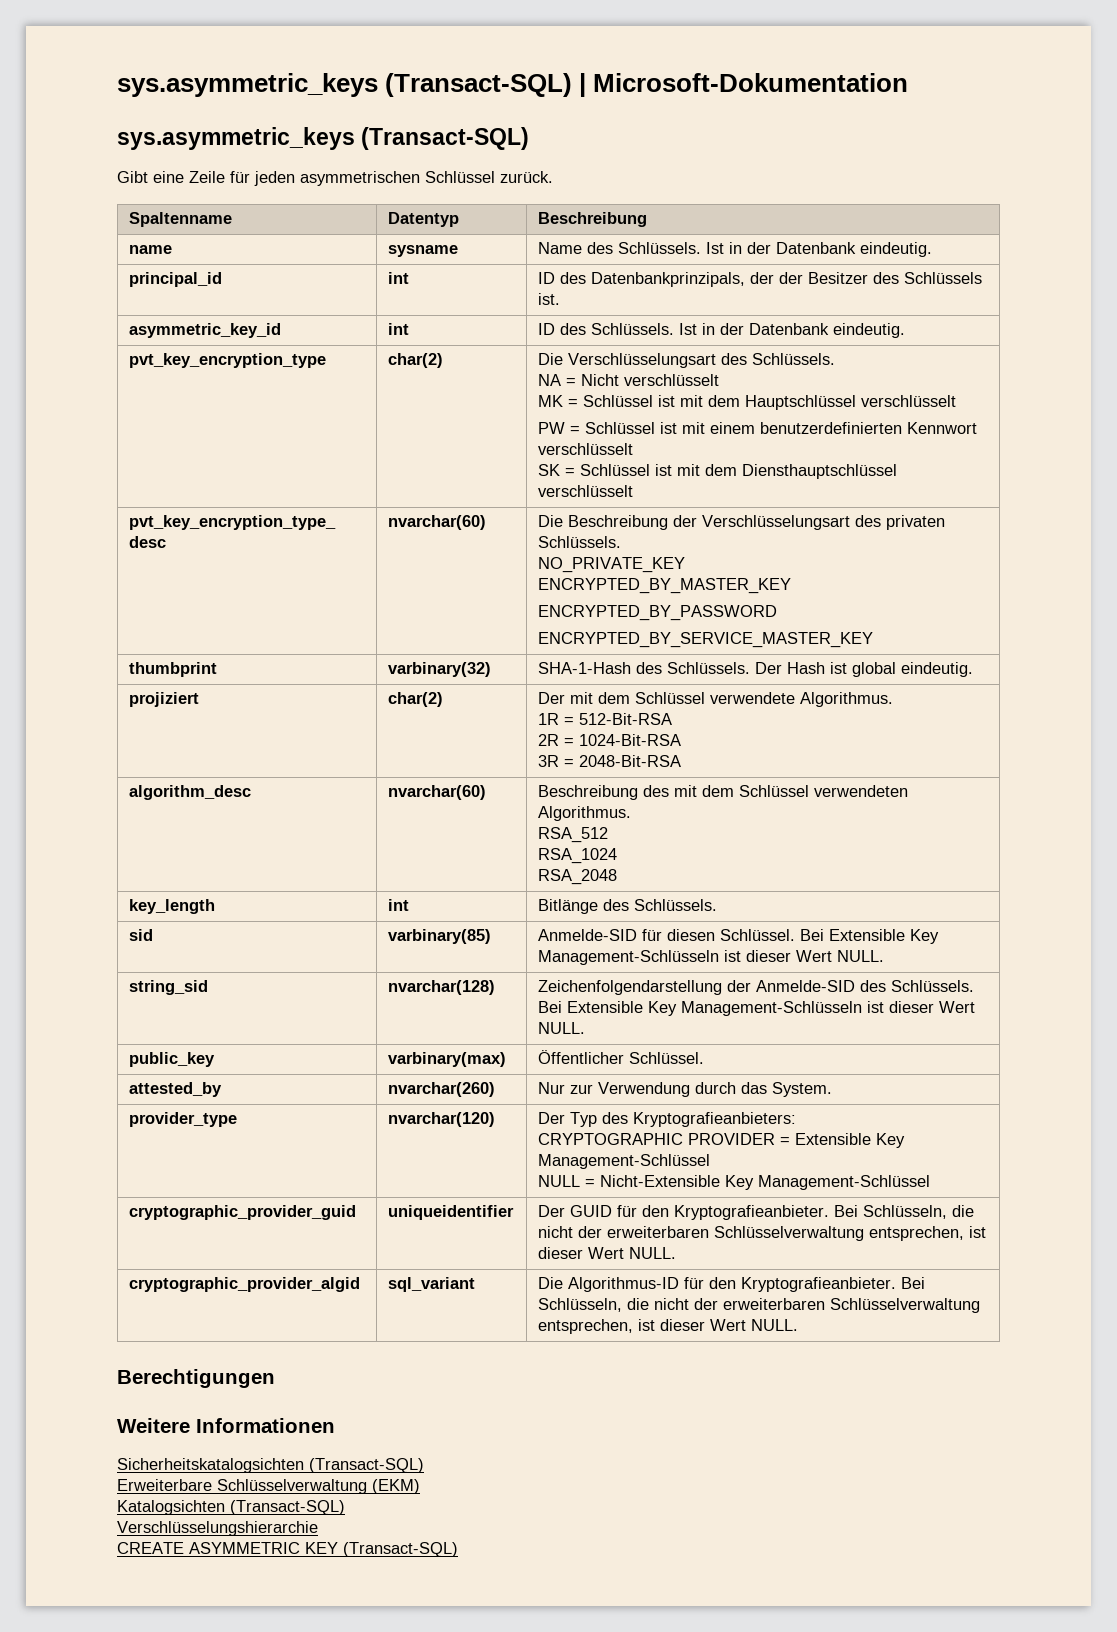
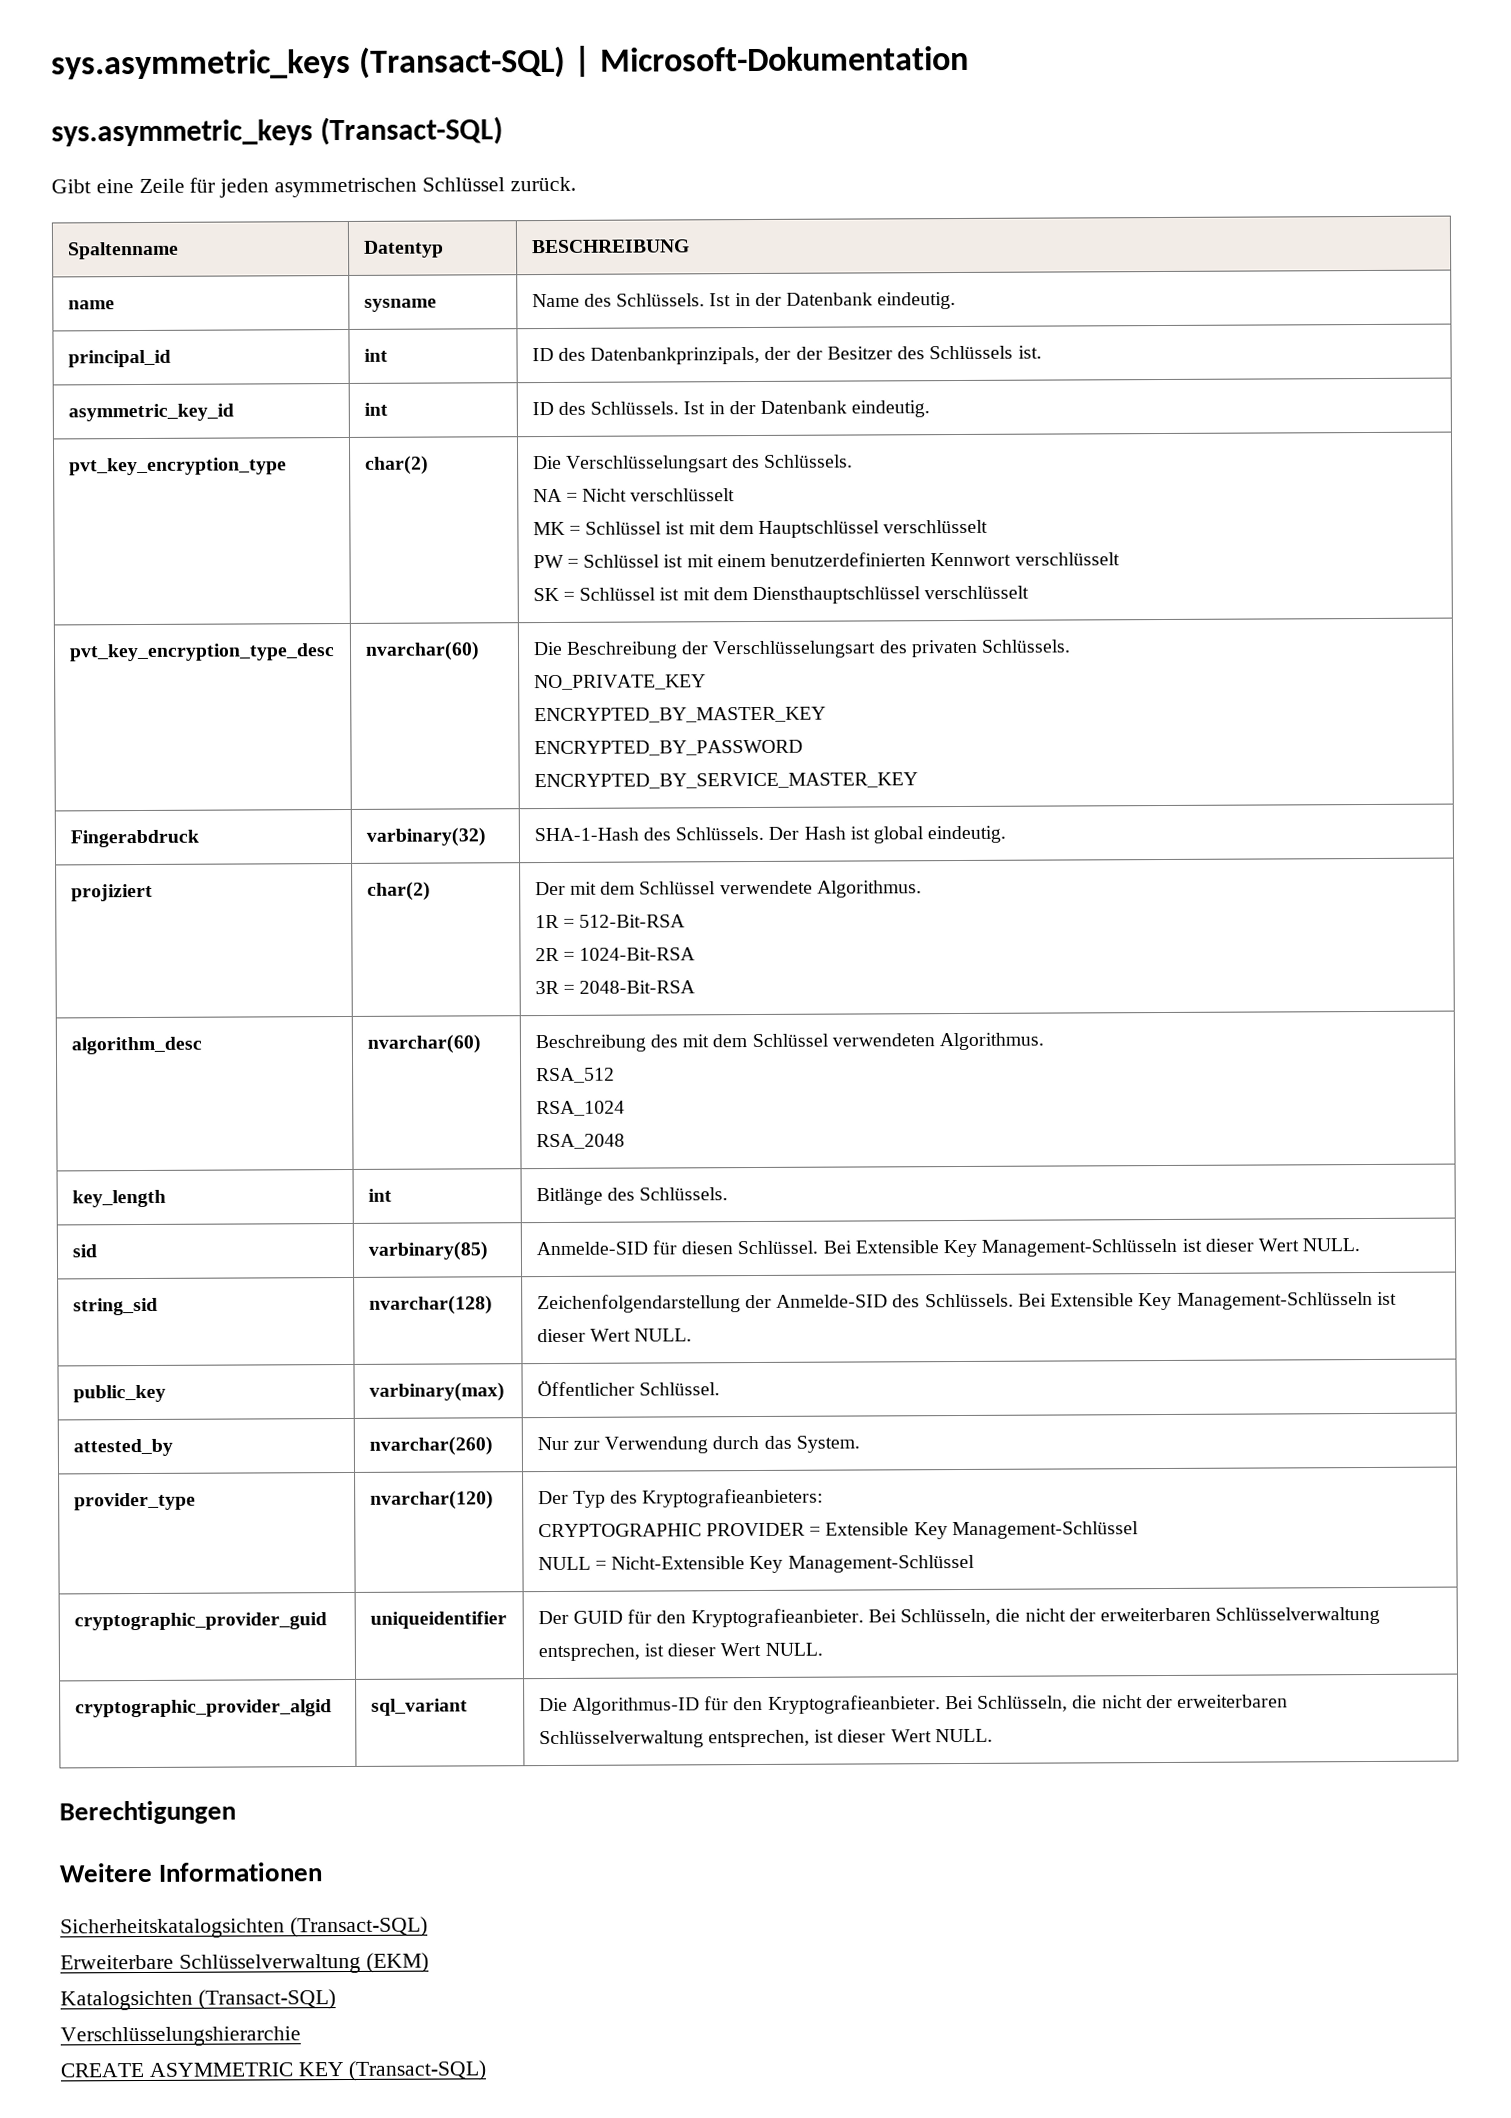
[538,212,648,227] Beschreibung -> [530,239,690,254] BESCHREIBUNG
[129,662,218,677] thumbprint -> [69,829,199,848] Fingerabdruck

